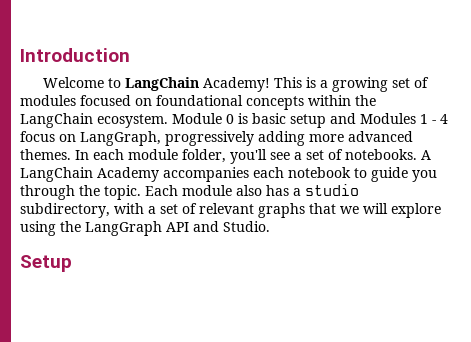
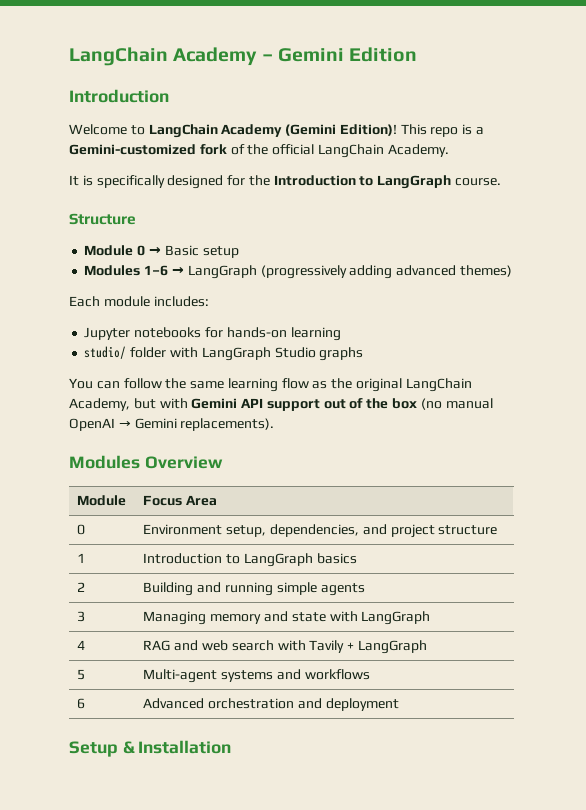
(20, 55) none -> [69,47,418,66] LangChain Academy – Gemini Edition //
[203,77,430,92] [20,95,376,110] [20,113,448,128] [20,131,413,146] [20,149,431,164] [20,167,437,182] [20,184,359,200] [20,203,441,218] [20,221,270,236] Academy! This is a growing set of modules focused on foundational concepts within the LangChain ecosystem. Module 0 is basic setup and Modules 1 - 4 focus on LangGraph, progressively adding more advanced themes. In each module folder, you'll see a set of notebooks. A LangChain Academy accompanies each notebook to guide you through the topic. Each module also has a studio subdirectory, with a set of relevant graphs that we will explore using the LangGraph API and Studio. -> [221,124,485,137] [69,144,449,158] [69,175,502,189] [69,213,136,225] [84,245,239,258] [84,265,512,279] [69,296,209,307] [84,327,341,341] [84,346,364,361] [69,378,472,392] [69,398,493,411] [69,418,275,431] [69,455,223,469] [77,495,127,506] [143,495,218,506] [77,524,86,535] [143,524,498,538] [77,553,86,563] [143,553,357,567] [77,582,86,592] [143,582,365,596] [77,611,86,622] [143,611,431,625] [77,640,86,650] [143,640,427,654] [77,669,86,680] [143,669,370,683] [77,698,86,709] [143,698,399,711] Academy (Gemini Edition)! This repo is a Gemini-customized fork of the official LangChain Academy. // It is specifically designed for the Introduction to LangGraph course. // Structure // Module 0 → Basic setup // Modules 1–6 → LangGraph (progressively adding advanced themes) // Each module includes: // Jupyter notebooks for hands-on learning // studio/ folder with LangGraph Studio graphs // You can follow the same learning flow as the original LangChain Academy, but with Gemini API support out of the box (no manual OpenAI → Gemini replacements). // Modules Overview // Module | Focus Area // 0 | Environment setup, dependencies, and project structure // 1 | Introduction to LangGraph basics // 2 | Building and running simple agents // 3 | Managing memory and state with LangGraph // 4 | RAG and web search with Tavily + LangGraph // 5 | Multi-agent systems and workflows // 6 | Advanced orchestration and deployment
(72, 263) none -> [122,740,232,754] & Installation

